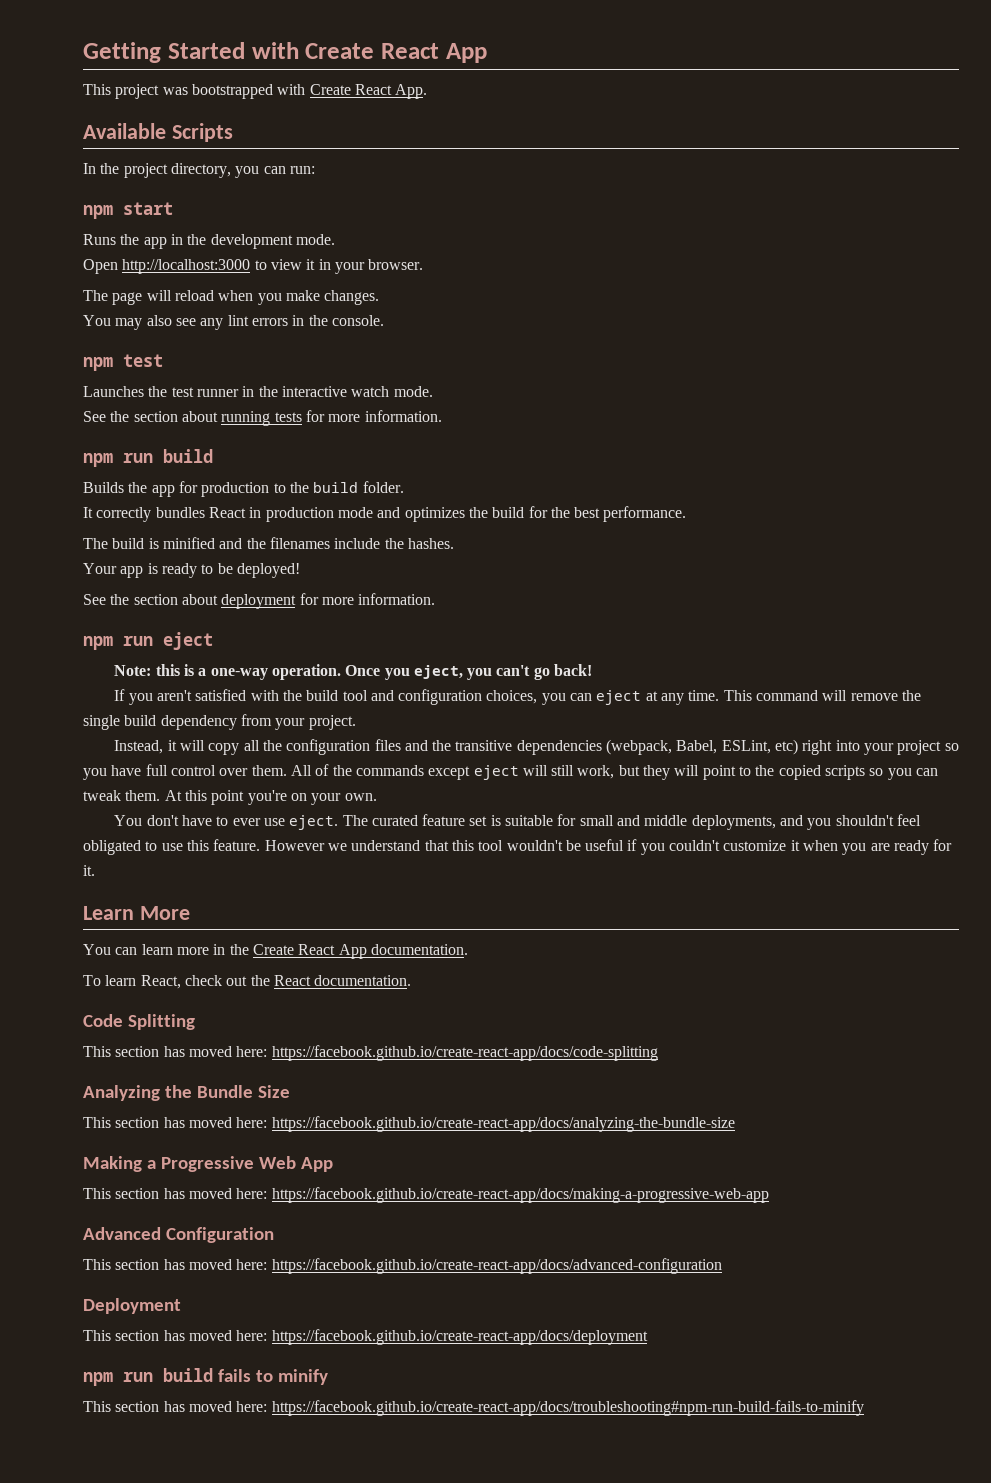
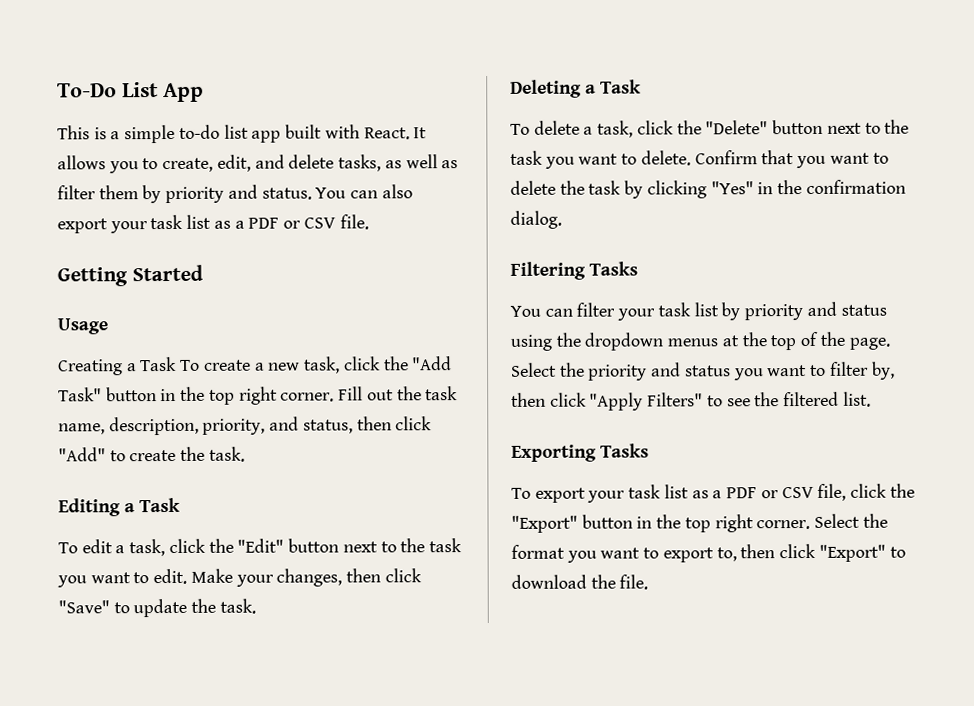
[83,42,487,63] [83,84,428,99] [83,123,233,142] [83,163,315,178] [83,202,173,219] [83,234,335,249] [83,259,424,274] [83,290,380,305] [83,315,384,330] [83,354,163,371] [83,386,433,397] [83,410,442,426] [83,449,213,467] [83,481,404,497] [83,506,687,522] [83,537,454,549] [83,563,300,578] [83,593,436,609] [83,632,213,650] [114,664,593,680] [114,689,921,705] [83,714,356,730] [114,739,959,755] [83,764,939,780] [83,790,377,805] [114,814,921,830] [83,839,953,855] [83,865,95,876] [83,906,190,920] [83,944,468,959] [83,975,412,989] [83,1014,195,1030] [83,1045,658,1061] [83,1085,290,1101] [83,1116,735,1132] [83,1156,333,1172] [83,1187,769,1203] [83,1227,274,1243] [83,1258,722,1274] [83,1298,181,1314] [83,1329,648,1345] [83,1368,328,1386] [83,1400,864,1416] Getting Started with Create React App // This project was bootstrapped with Create React App. // Available Scripts // In the project directory, you can run: // npm start // Runs the app in the development mode. // Open http://localhost:3000 to view it in your browser. // The page will reload when you make changes. // You may also see any lint errors in the console. // npm test // Launches the test runner in the interactive watch mode. // See the section about running tests for more information. // npm run build // Builds the app for production to the build folder. // It correctly bundles React in production mode and optimizes the build for the best performance. // The build is minified and the filenames include the hashes. // Your app is ready to be deployed! // See the section about deployment for more information. // npm run eject // Note: this is a one-way operation. Once you eject, you can't go back! // If you aren't satisfied with the build tool and configuration choices, you can eject at any time. This command will remove the single build dependency from your project. // Instead, it will copy all the configuration files and the transitive dependencies (webpack, Babel, ESLint, etc) right into your project so you have full control over them. All of the commands except eject will still work, but they will point to the copied scripts so you can tweak them. At this point you're on your own. // You don't have to ever use eject. The curated feature set is suitable for small and middle deployments, and you shouldn't feel obligated to use this feature. However we understand that this tool wouldn't be useful if you couldn't customize it when you are ready for it. // Learn More // You can learn more in the Create React App documentation. // To learn React, check out the React documentation. // Code Splitting // This section has moved here: https://facebook.github.io/create-react-app/docs/code-splitting // Analyzing the Bundle Size // This section has moved here: https://facebook.github.io/create-react-app/docs/analyzing-the-bundle-size // Making a Progressive Web App // This section has moved here: https://facebook.github.io/create-react-app/docs/making-a-progressive-web-app // Advanced Configuration // This section has moved here: https://facebook.github.io/create-react-app/docs/advanced-configuration // Deployment // This section has moved here: https://facebook.github.io/create-react-app/docs/deployment // npm run build fails to minify // This section has moved here: https://facebook.github.io/create-react-app/docs/troubleshooting#npm-run-build-fails-to-minify -> [57,82,204,103] [57,124,428,144] [57,154,459,174] [57,184,413,204] [57,214,369,234] [57,264,203,287] [57,318,108,335] [58,356,453,376] [58,386,459,405] [58,416,433,436] [58,446,245,462] [58,497,181,517] [58,538,462,557] [57,568,422,588] [58,598,256,618] [510,79,642,98] [510,119,910,138] [510,150,889,169] [510,179,906,199] [510,210,562,229] [510,261,639,280] [510,301,887,321] [510,331,890,351] [511,361,895,381] [511,391,871,411] [511,443,650,462] [511,483,915,503] [511,513,888,533] [511,543,906,563] [511,574,649,590] To-Do List App // This is a simple to-do list app built with React. It allows you to create, edit, and delete tasks, as well as filter them by priority and status. You can also export your task list as a PDF or CSV file. // Getting Started // Usage // Creating a Task To create a new task, click the "Add Task" button in the top right corner. Fill out the task name, description, priority, and status, then click "Add" to create the task. // Editing a Task // To edit a task, click the "Edit" button next to the task you want to edit. Make your changes, then click "Save" to update the task. // Deleting a Task // To delete a task, click the "Delete" button next to the task you want to delete. Confirm that you want to delete the task by clicking "Yes" in the confirmation dialog. // Filtering Tasks // You can filter your task list by priority and status using the dropdown menus at the top of the page. Select the priority and status you want to filter by, then click "Apply Filters" to see the filtered list. // Exporting Tasks // To export your task list as a PDF or CSV file, click the "Export" button in the top right corner. Select the format you want to export to, then click "Export" to download the file.

